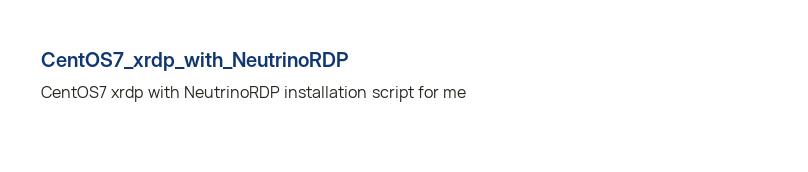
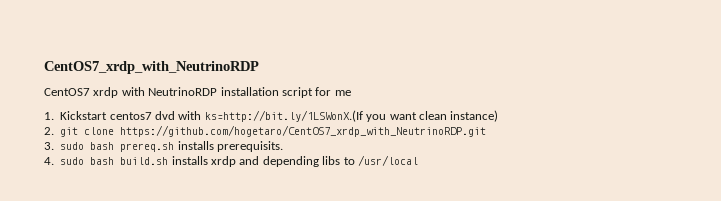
(467, 93) none -> [44,110,499,122] [44,125,487,137] [44,141,283,152] [44,155,418,167] // 1. Kickstart centos7 dvd with ks=http://bit.ly/1LSWonX.(If you want clean instance) // 2. git clone https://github.com/hogetaro/CentOS7_xrdp_with_NeutrinoRDP.git // 3. sudo bash prereq.sh installs prerequisits. // 4. sudo bash build.sh installs xrdp and depending libs to /usr/local

